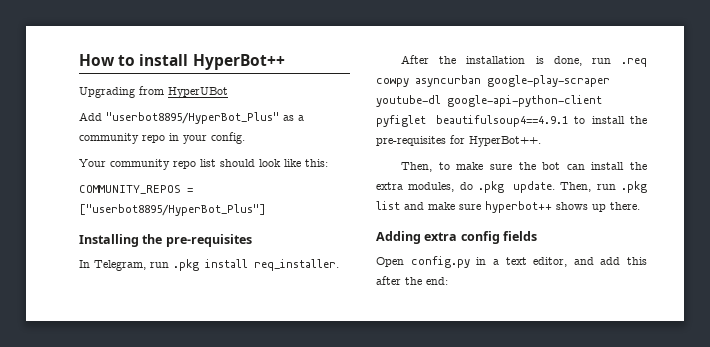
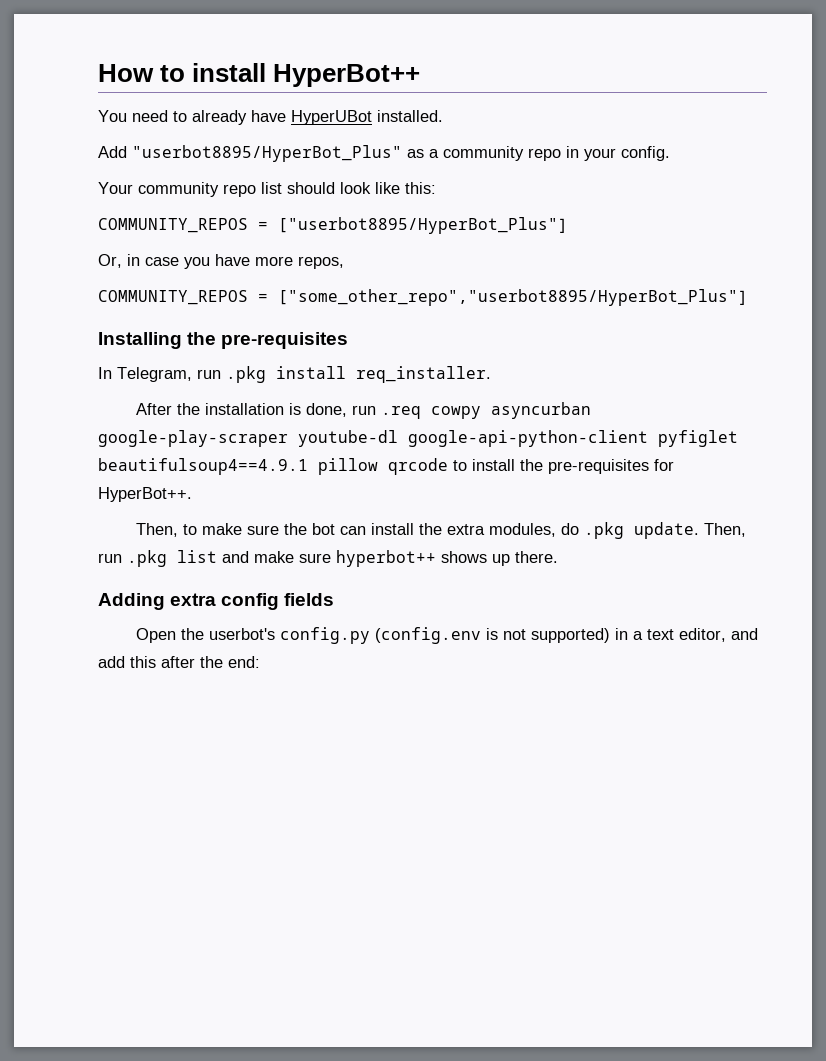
[79,86,164,98] Upgrading from -> [98,110,286,125] You need to already have
(228, 92) none -> [377,110,443,122] installed.
(266, 210) none -> [98,254,344,269] [98,289,748,306] // Or, in case you have more repos, // COMMUNITY_REPOS = ["some_other_repo","userbot8895/HyperBot_Plus"]
(568, 121) none -> [318,458,448,475] pillow qrcode
[410,256,470,268] config.py -> [181,627,611,644] the userbot's config.py (config.env is not supported)

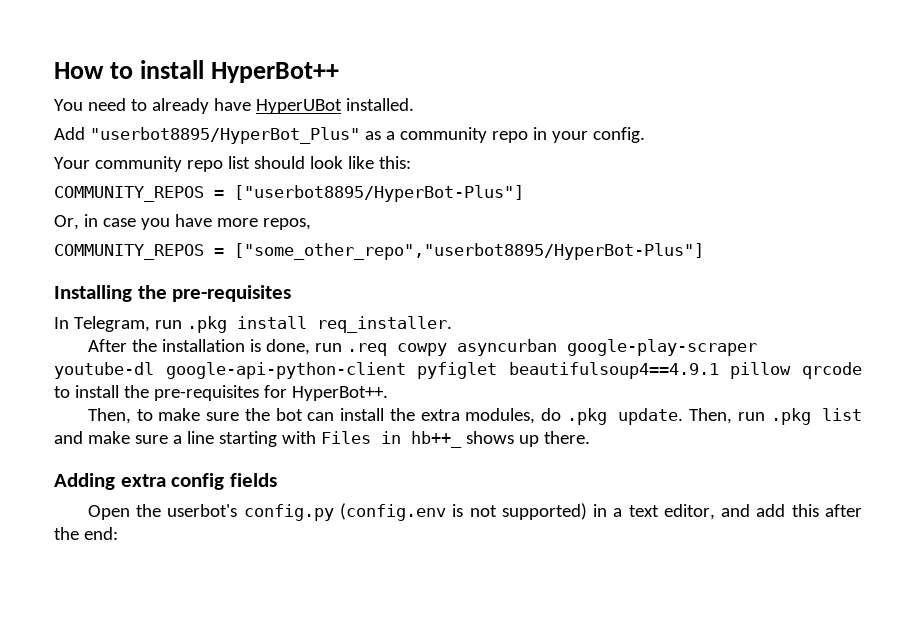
[278,217,568,234] ["userbot8895/HyperBot_Plus"] -> [234,185,524,202] ["userbot8895/HyperBot-Plus"]
[278,289,748,306] ["some_other_repo","userbot8895/HyperBot_Plus"] -> [234,243,704,260] ["some_other_repo","userbot8895/HyperBot-Plus"]
[336,550,436,567] hyperbot++ -> [172,431,462,448] a line starting with Files in hb++_

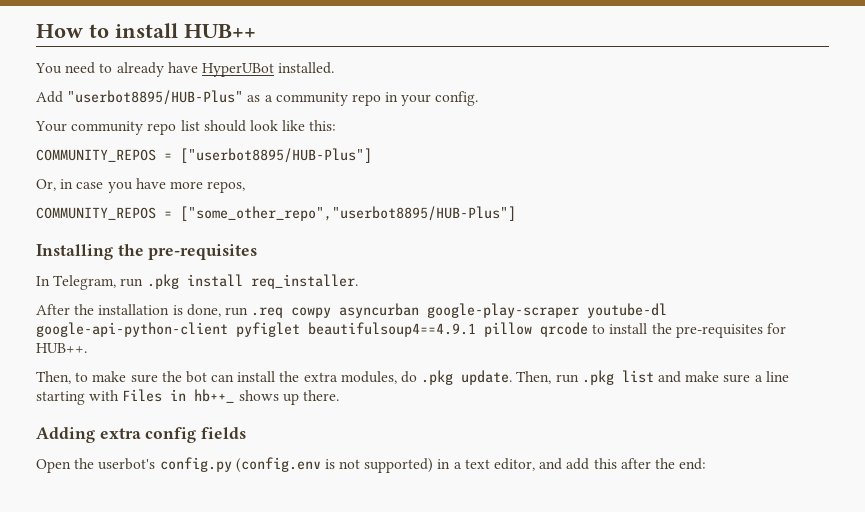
[211,62,340,83] HyperBot++ -> [184,24,256,38] HUB++
[89,127,360,144] "userbot8895/HyperBot_Plus" -> [67,90,244,105] "userbot8895/HUB-Plus"
[234,185,524,202] ["userbot8895/HyperBot-Plus"] -> [180,148,372,163] ["userbot8895/HUB-Plus"]
[234,243,704,260] ["some_other_repo","userbot8895/HyperBot-Plus"] -> [180,206,516,221] ["some_other_repo","userbot8895/HUB-Plus"]
[291,386,388,401] HyperBot++. -> [36,343,87,353] HUB++.

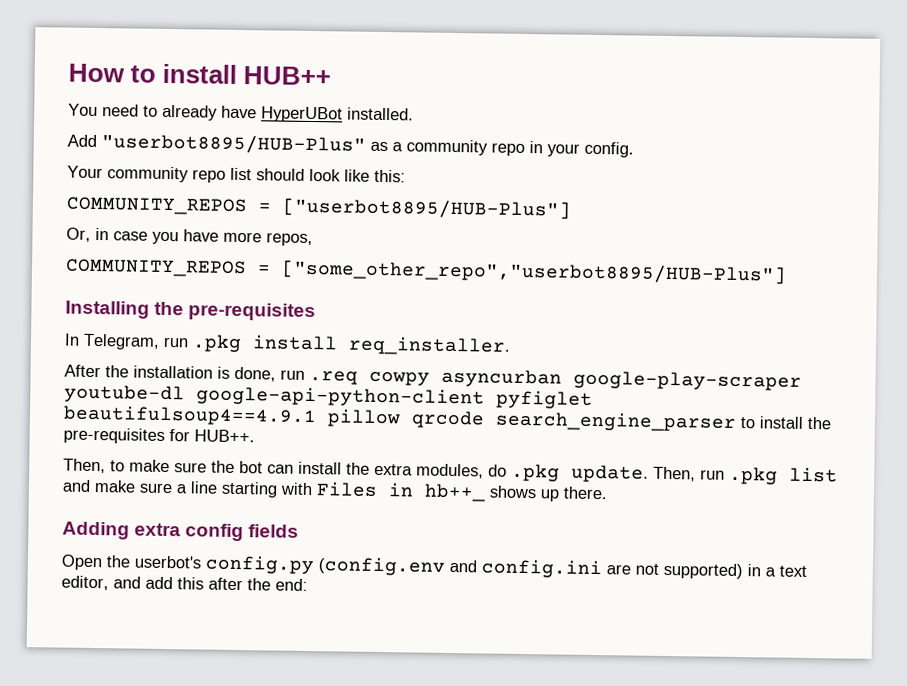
(588, 329) none -> [495,411,737,432] search_engine_parser
[324,459,335,469] is -> [449,559,631,579] and config.ini are

